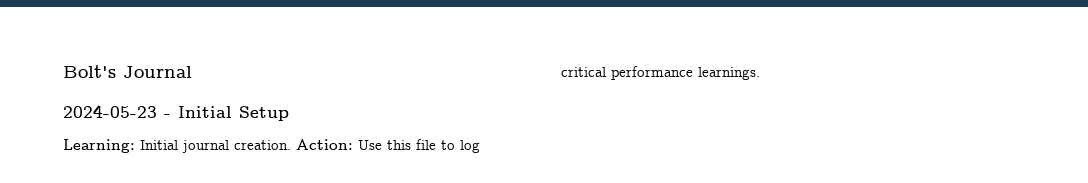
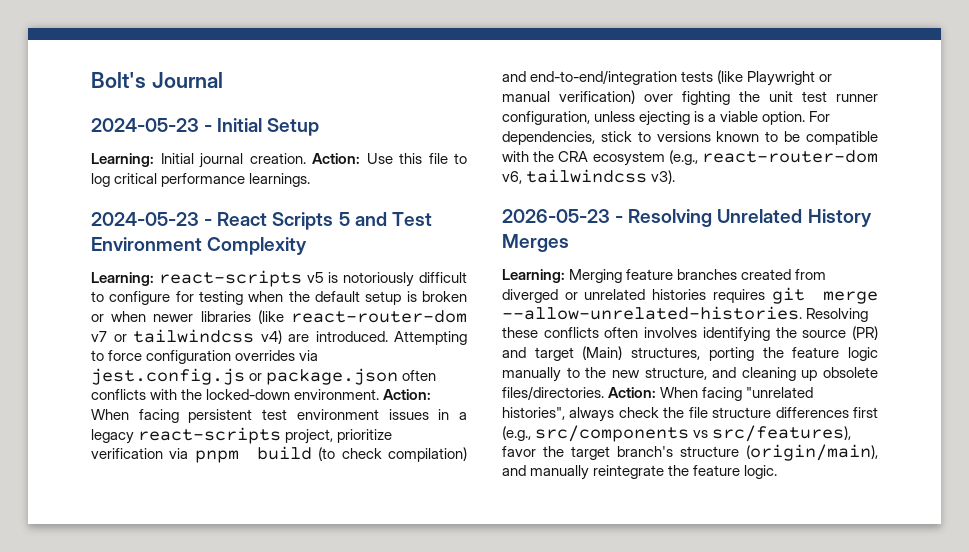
(760, 73) none -> [91,212,432,230] [91,237,308,255] [91,270,468,287] [91,291,467,305] [91,310,467,324] [91,329,467,345] [91,350,319,364] [91,368,437,385] [91,389,432,400] [91,409,468,423] [91,427,393,444] [91,446,467,463] [502,70,833,86] [502,90,878,105] [502,111,831,126] [502,131,879,145] [502,150,878,166] [502,169,676,184] [502,209,872,227] [502,234,569,252] [502,269,827,283] [502,287,878,304] [502,306,869,322] [502,326,878,342] [502,346,878,361] [502,367,878,382] [502,386,814,401] [502,407,879,422] [502,425,852,442] [502,444,878,461] [502,465,778,480] // 2024-05-23 - React Scripts 5 and Test Environment Complexity // Learning: react-scripts v5 is notoriously difficult to configure for testing when the default setup is broken or when newer libraries (like react-router-dom v7 or tailwindcss v4) are introduced. Attempting to force configuration overrides via jest.config.js or package.json often conflicts with the locked-down environment. Action: When facing persistent test environment issues in a legacy react-scripts project, prioritize verification via pnpm build (to check compilation) and end-to-end/integration tests (like Playwright or manual verification) over fighting the unit test runner configuration, unless ejecting is a viable option. For dependencies, stick to versions known to be compatible with the CRA ecosystem (e.g., react-router-dom v6, tailwindcss v3). // 2026-05-23 - Resolving Unrelated History Merges // Learning: Merging feature branches created from diverged or unrelated histories requires git merge --allow-unrelated-histories. Resolving these conflicts often involves identifying the source (PR) and target (Main) structures, porting the feature logic manually to the new structure, and cleaning up obsolete files/directories. Action: When facing "unrelated histories", always check the file structure differences first (e.g., src/components vs src/features), favor the target branch's structure (origin/main), and manually reintegrate the feature logic.

